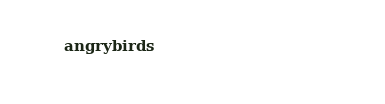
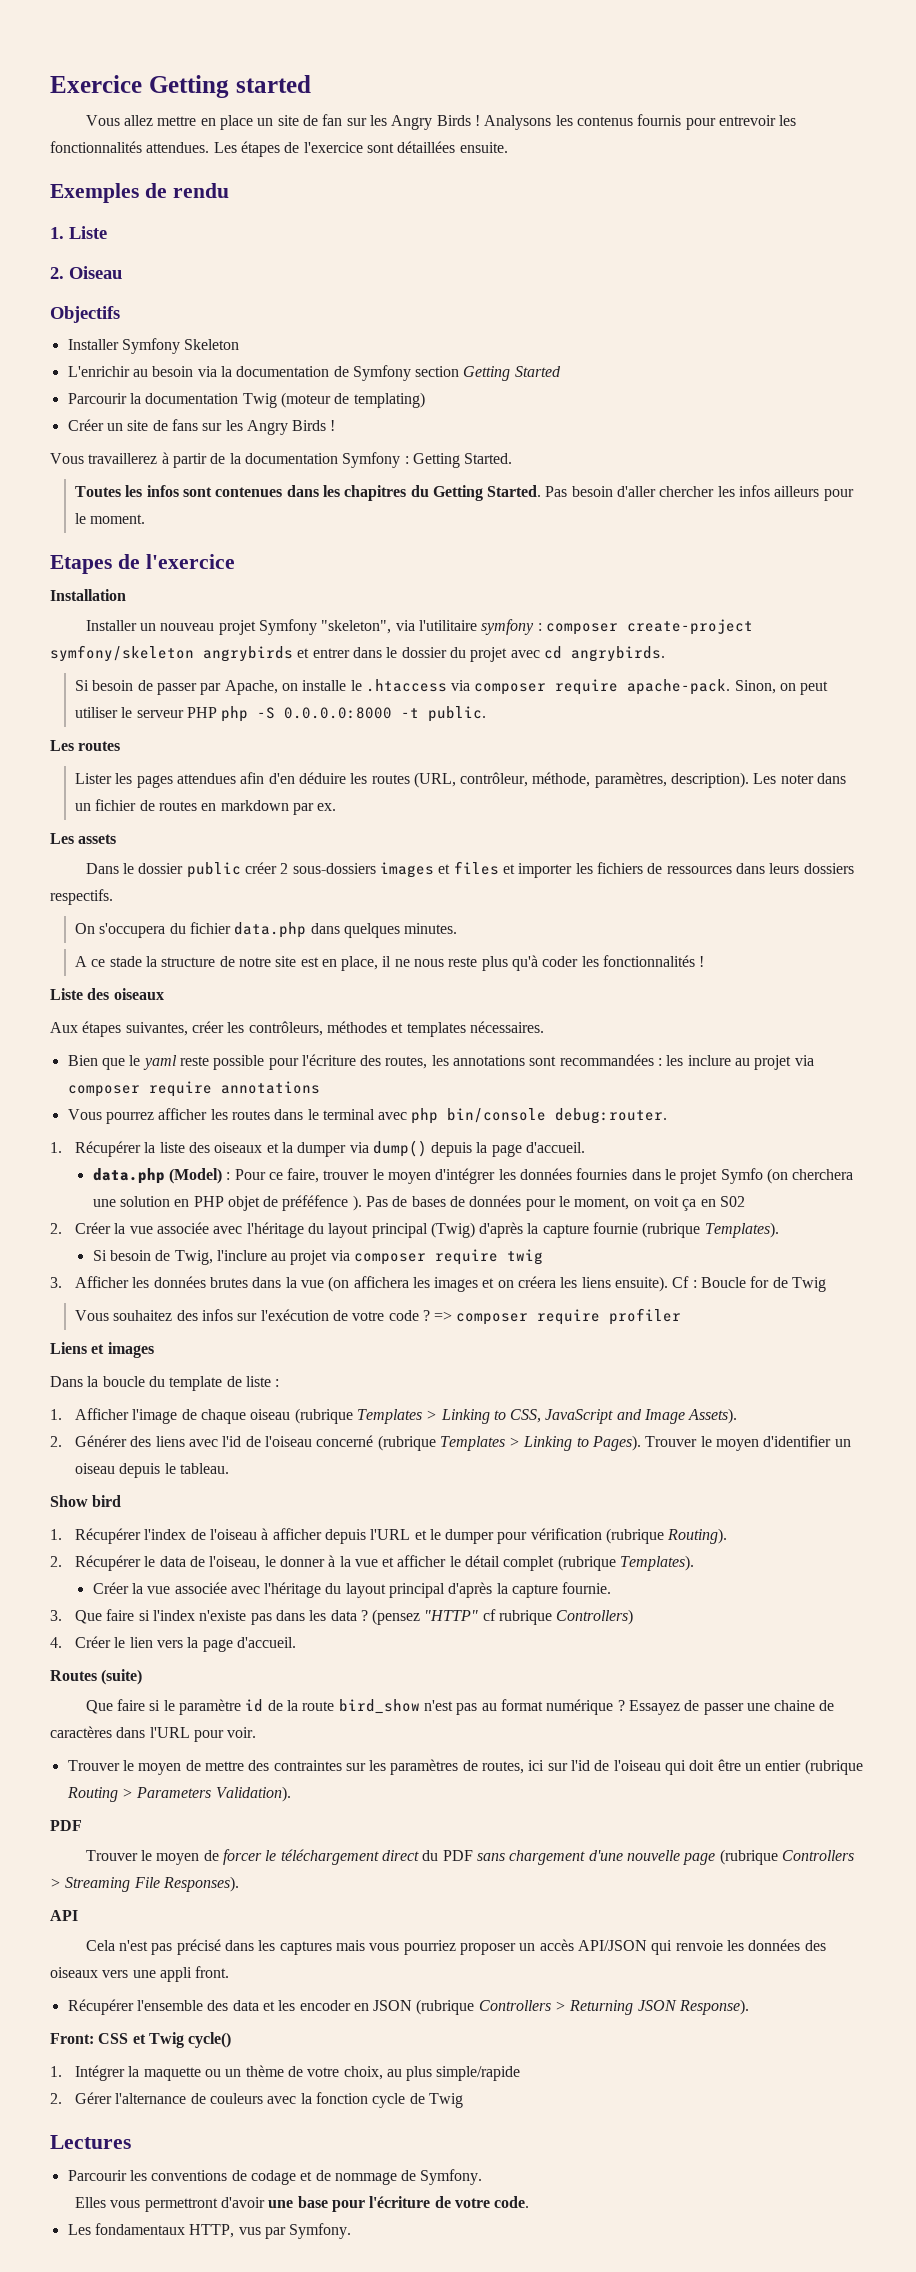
[64,40,154,54] angrybirds -> [50,75,311,98] [85,114,797,130] [50,141,508,157] [50,183,229,203] [50,226,107,239] [50,266,122,279] [50,306,120,323] [67,338,240,354] [67,365,561,381] [67,392,425,408] [67,419,336,435] [50,452,513,468] [74,485,854,501] [74,513,146,524] [50,554,235,574] [50,589,126,601] [85,619,753,635] [50,645,665,662] [74,679,829,695] [74,706,487,722] [50,740,121,751] [74,772,847,788] [74,799,337,815] [50,833,117,844] [85,861,854,878] [50,889,113,905] [74,922,458,938] [74,955,705,971] [50,988,164,1000] [50,1021,544,1037] [67,1054,814,1070] [67,1081,320,1097] [67,1108,668,1124] [50,1140,586,1157] [92,1168,854,1184] [92,1195,745,1211] [50,1222,779,1238] [92,1249,544,1265] [50,1276,826,1292] [74,1308,682,1325] [50,1342,154,1358] [50,1376,280,1391] [50,1408,738,1424] [50,1435,851,1451] [74,1463,229,1478] [50,1495,122,1507] [50,1528,728,1544] [50,1555,695,1571] [92,1582,612,1598] [50,1609,634,1625] [50,1636,296,1652] [50,1669,143,1685] [85,1699,835,1715] [50,1726,257,1742] [67,1759,863,1775] [66,1786,291,1802] [50,1820,82,1831] [85,1849,854,1865] [50,1876,239,1892] [50,1910,78,1921] [85,1939,826,1955] [50,1966,230,1982] [67,1999,750,2015] [50,2032,232,2048] [50,2065,521,2081] [50,2092,463,2108] [50,2135,131,2149] [67,2169,483,2185] [74,2196,530,2212] [67,2223,352,2239] Exercice Getting started // Vous allez mettre en place un site de fan sur les Angry Birds ! Analysons les contenus fournis pour entrevoir les fonctionnalités attendues. Les étapes de l'exercice sont détaillées ensuite. // Exemples de rendu // 1. Liste // 2. Oiseau // Objectifs // Installer Symfony Skeleton // L'enrichir au besoin via la documentation de Symfony section Getting Started // Parcourir la documentation Twig (moteur de templating) // Créer un site de fans sur les Angry Birds ! // Vous travaillerez à partir de la documentation Symfony : Getting Started. // Toutes les infos sont contenues dans les chapitres du Getting Started. Pas besoin d'aller chercher les infos ailleurs pour le moment. // Etapes de l'exercice // Installation // Installer un nouveau projet Symfony "skeleton", via l'utilitaire symfony : composer create-project symfony/skeleton angrybirds et entrer dans le dossier du projet avec cd angrybirds. // Si besoin de passer par Apache, on installe le .htaccess via composer require apache-pack. Sinon, on peut utiliser le serveur PHP php -S 0.0.0.0:8000 -t public. // Les routes // Lister les pages attendues afin d'en déduire les routes (URL, contrôleur, méthode, paramètres, description). Les noter dans un fichier de routes en markdown par ex. // Les assets // Dans le dossier public créer 2 sous-dossiers images et files et importer les fichiers de ressources dans leurs dossiers respectifs. // On s'occupera du fichier data.php dans quelques minutes. // A ce stade la structure de notre site est en place, il ne nous reste plus qu'à coder les fonctionnalités ! // Liste des oiseaux // Aux étapes suivantes, créer les contrôleurs, méthodes et templates nécessaires. // Bien que le yaml reste possible pour l'écriture des routes, les annotations sont recommandées : les inclure au projet via composer require annotations // Vous pourrez afficher les routes dans le terminal avec php bin/console debug:router. // 1. Récupérer la liste des oiseaux et la dumper via dump() depuis la page d'accueil. // data.php (Model) : Pour ce faire, trouver le moyen d'intégrer les données fournies dans le projet Symfo (on cherchera une solution en PHP objet de préféfence ). Pas de bases de données pour le moment, on voit ça en S02 // 2. Créer la vue associée avec l'héritage du layout principal (Twig) d'après la capture fournie (rubrique Templates). // Si besoin de Twig, l'inclure au projet via composer require twig // 3. Afficher les données brutes dans la vue (on affichera les images et on créera les liens ensuite). Cf : Boucle for de Twig // Vous souhaitez des infos sur l'exécution de votre code ? => composer require profiler // Liens et images // Dans la boucle du template de liste : // 1. Afficher l'image de chaque oiseau (rubrique Templates > Linking to CSS, JavaScript and Image Assets). // 2. Générer des liens avec l'id de l'oiseau concerné (rubrique Templates > Linking to Pages). Trouver le moyen d'identifier un oiseau depuis le tableau. // Show bird // 1. Récupérer l'index de l'oiseau à afficher depuis l'URL et le dumper pour vérification (rubrique Routing). // 2. Récupérer le data de l'oiseau, le donner à la vue et afficher le détail complet (rubrique Templates). // Créer la vue associée avec l'héritage du layout principal d'après la capture fournie. // 3. Que faire si l'index n'existe pas dans les data ? (pensez "HTTP" cf rubrique Controllers) // 4. Créer le lien vers la page d'accueil. // Routes (suite) // Que faire si le paramètre id de la route bird_show n'est pas au format numérique ? Essayez de passer une chaine de caractères dans l'URL pour voir. // Trouver le moyen de mettre des contraintes sur les paramètres de routes, ici sur l'id de l'oiseau qui doit être un entier (rubrique Routing > Parameters Validation). // PDF // Trouver le moyen de forcer le téléchargement direct du PDF sans chargement d'une nouvelle page (rubrique Controllers > Streaming File Responses). // API // Cela n'est pas précisé dans les captures mais vous pourriez proposer un accès API/JSON qui renvoie les données des oiseaux vers une appli front. // Récupérer l'ensemble des data et les encoder en JSON (rubrique Controllers > Returning JSON Response). // Front: CSS et Twig cycle() // 1. Intégrer la maquette ou un thème de votre choix, au plus simple/rapide // 2. Gérer l'alternance de couleurs avec la fonction cycle de Twig // Lectures // Parcourir les conventions de codage et de nommage de Symfony. // Elles vous permettront d'avoir une base pour l'écriture de votre code. // Les fondamentaux HTTP, vus par Symfony.

